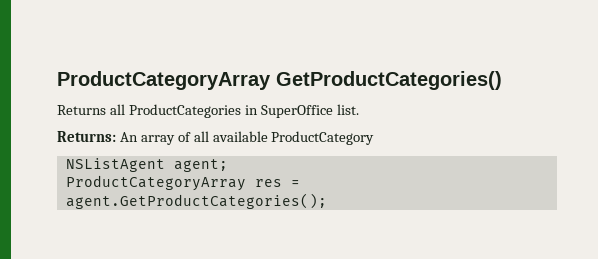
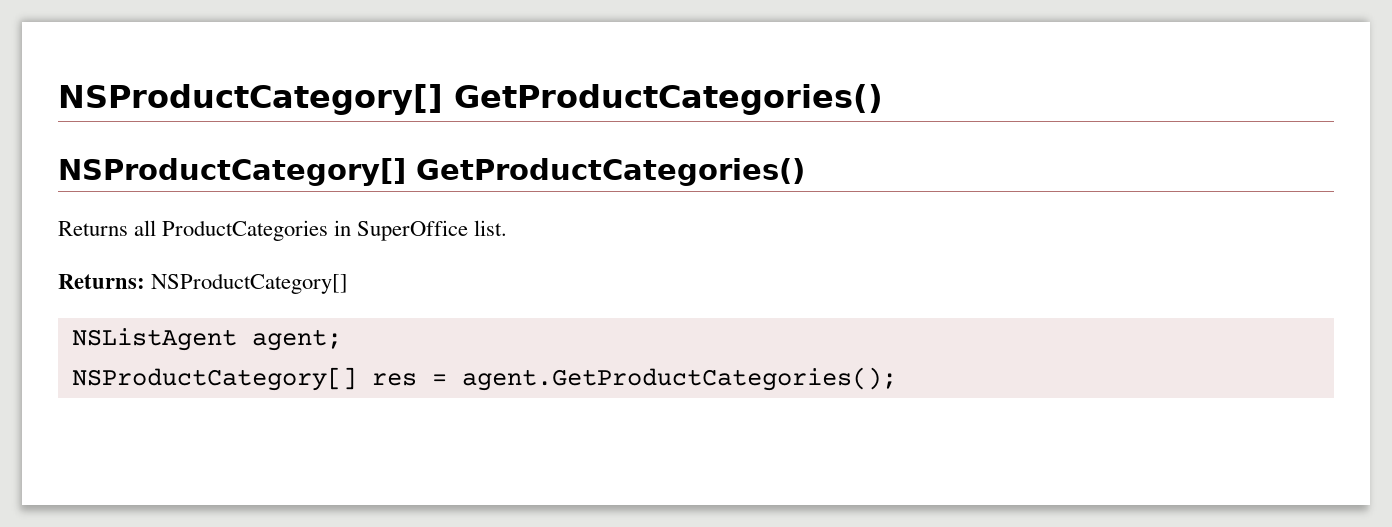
[57,71,271,90] ProductCategoryArray -> [58,84,883,115] [58,158,406,186] NSProductCategory[] GetProductCategories() // NSProductCategory[]
[119,131,375,145] An array of all available ProductCategory -> [151,273,349,294] NSProductCategory[]
[65,175,246,191] ProductCategoryArray -> [71,367,357,391] NSProductCategory[]

